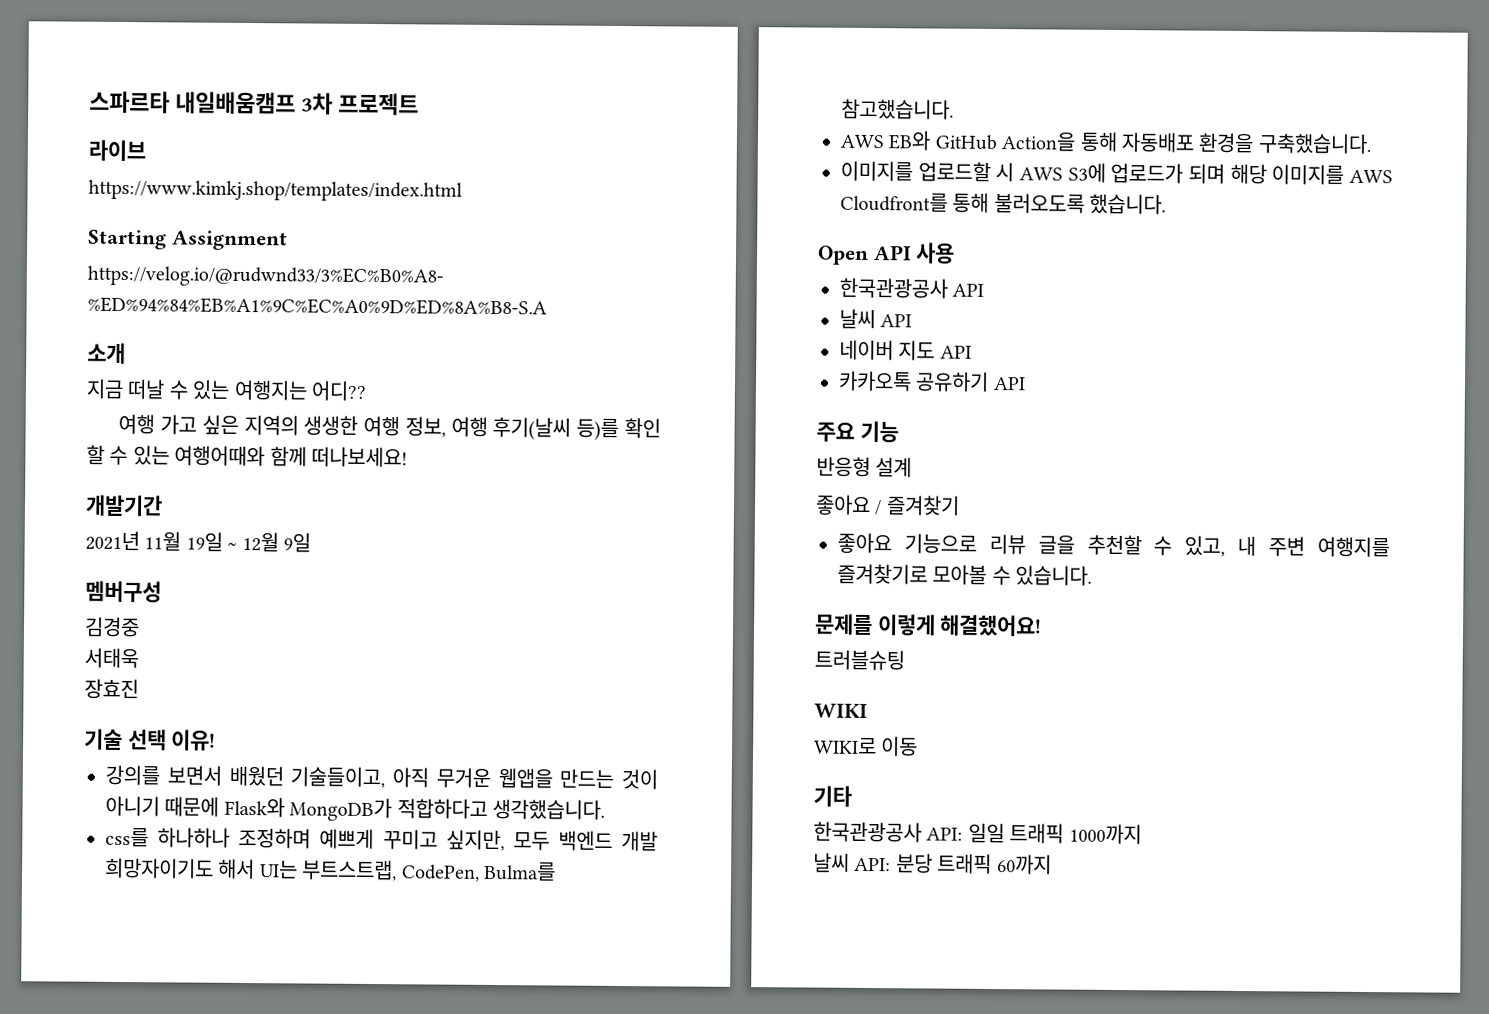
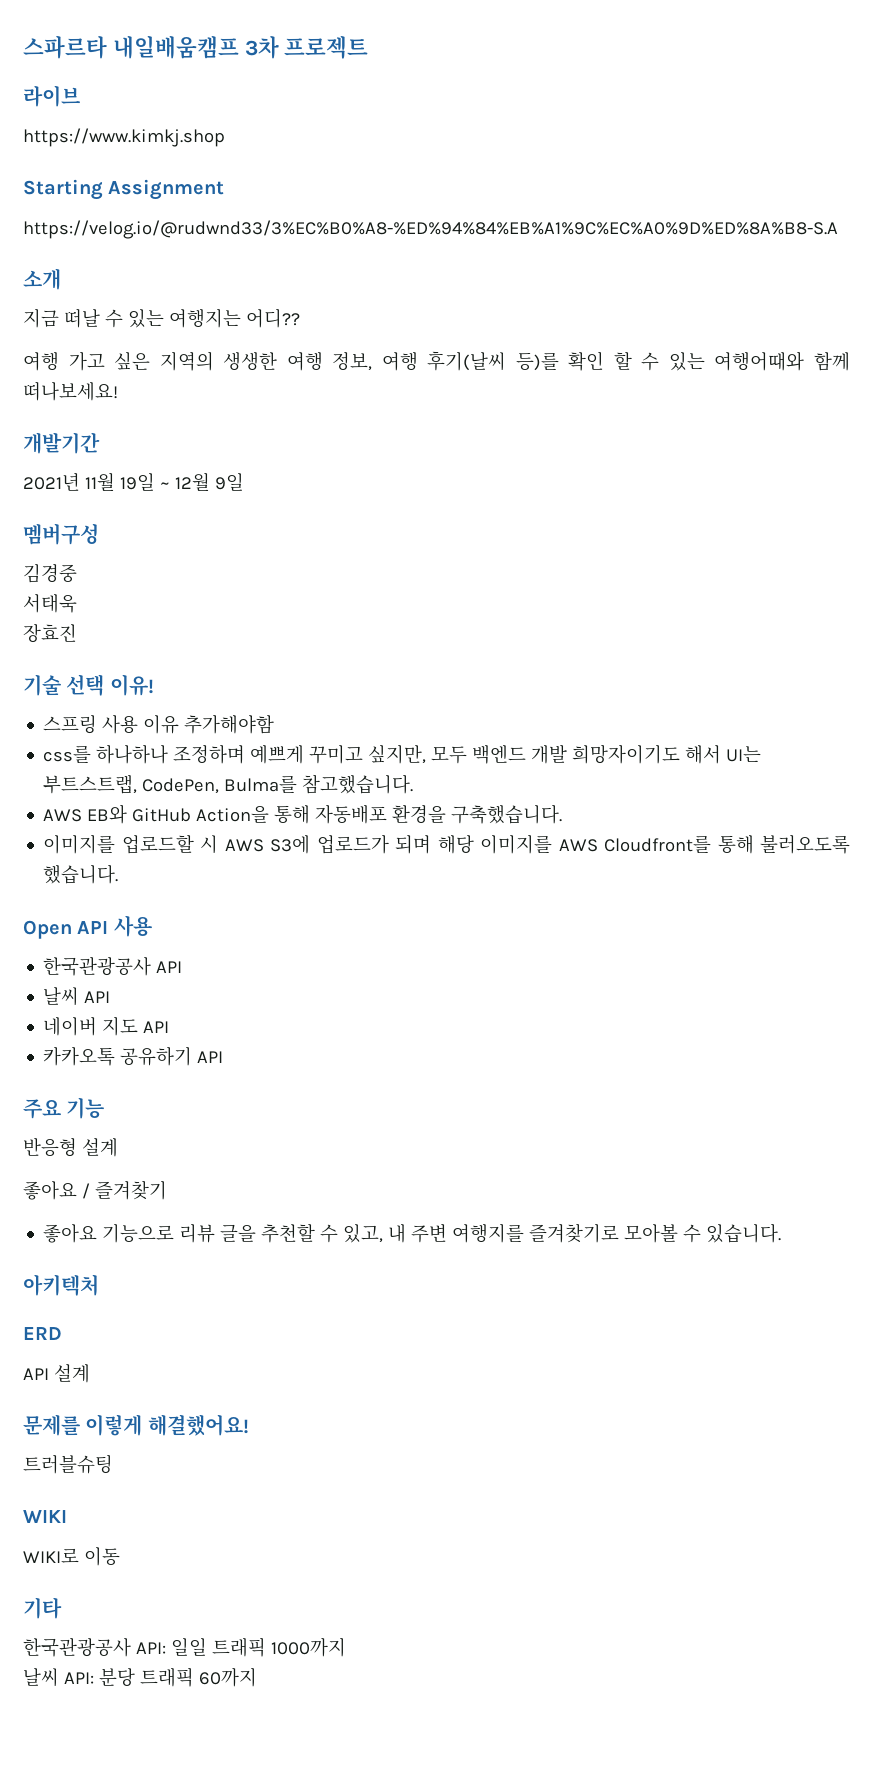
[88,179,463,202] https://www.kimkj.shop/templates/index.html -> [23,128,225,147] https://www.kimkj.shop
[105,764,658,790] [105,795,605,822] 강의를 보면서 배웠던 기술들이고, 아직 무거운 웹앱을 만드는 것이 아니기 때문에 Flask와 MongoDB가 적합하다고 생각했습니다. -> [43,715,275,734] 스프링 사용 이유 추가해야함
(1093, 575) none -> [23,1274,99,1296] [23,1327,62,1340] [23,1364,90,1383] // 아키텍처 // ERD // API 설계

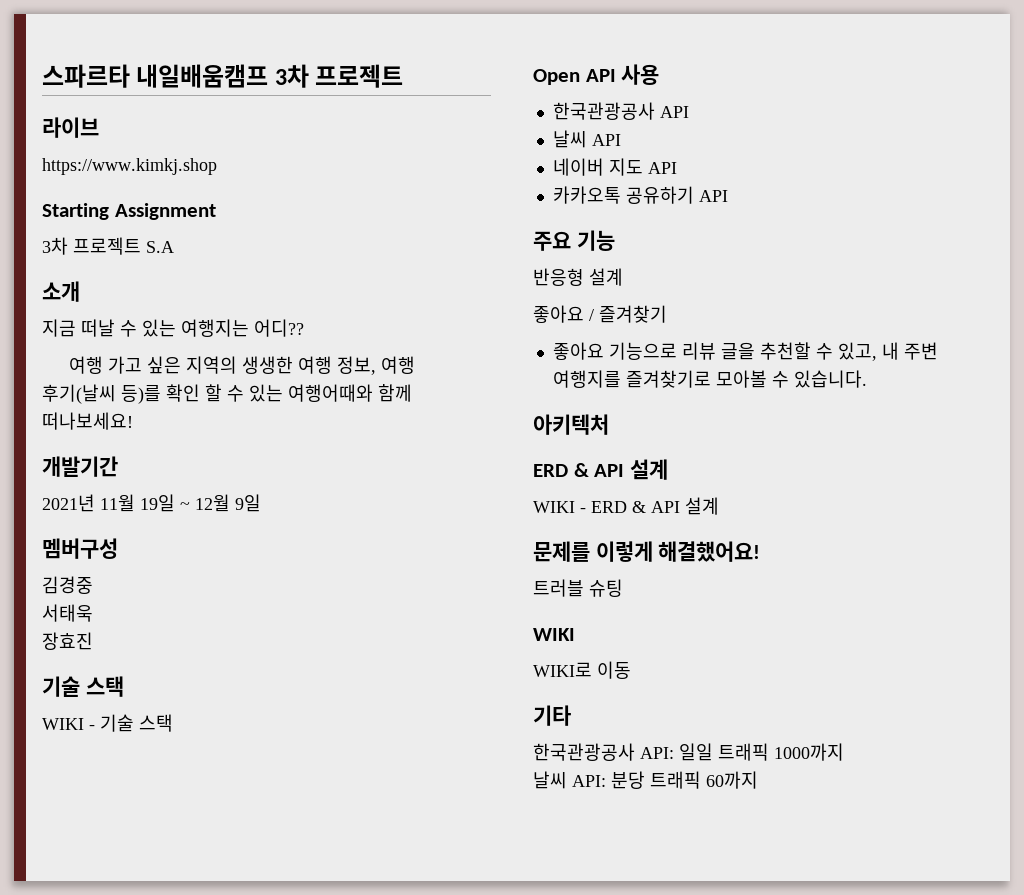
[23,220,838,239] https://velog.io/@rudwnd33/3%EC%B0%A8-%ED%94%84%EB%A1%9C%EC%A0%9D%ED%8A%B8-S.A -> [42,237,174,255] 3차 프로젝트 S.A
[66,674,154,696] [43,715,275,734] [43,744,762,764] [43,774,414,794] [43,804,563,824] [43,834,850,854] [43,864,119,884] 선택 이유! // 스프링 사용 이유 추가해야함 // css를 하나하나 조정하며 예쁘게 꾸미고 싶지만, 모두 백엔드 개발 희망자이기도 해서 UI는 부트스트랩, CodePen, Bulma를 참고했습니다. // AWS EB와 GitHub Action을 통해 자동배포 환경을 구축했습니다. // 이미지를 업로드할 시 AWS S3에 업로드가 되며 해당 이미지를 AWS Cloudfront를 통해 불러오도록 했습니다. -> [85,676,124,697] [42,714,173,732] 스택 // WIKI - 기술 스택
(62, 1333) // -> [573,459,669,480] [533,501,646,513] & API 설계 // WIKI - ERD &
[23,1454,113,1474] 트러블슈팅 -> [533,579,623,597] 트러블 슈팅

